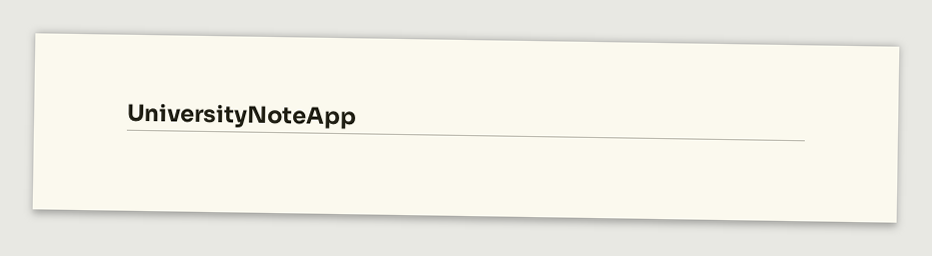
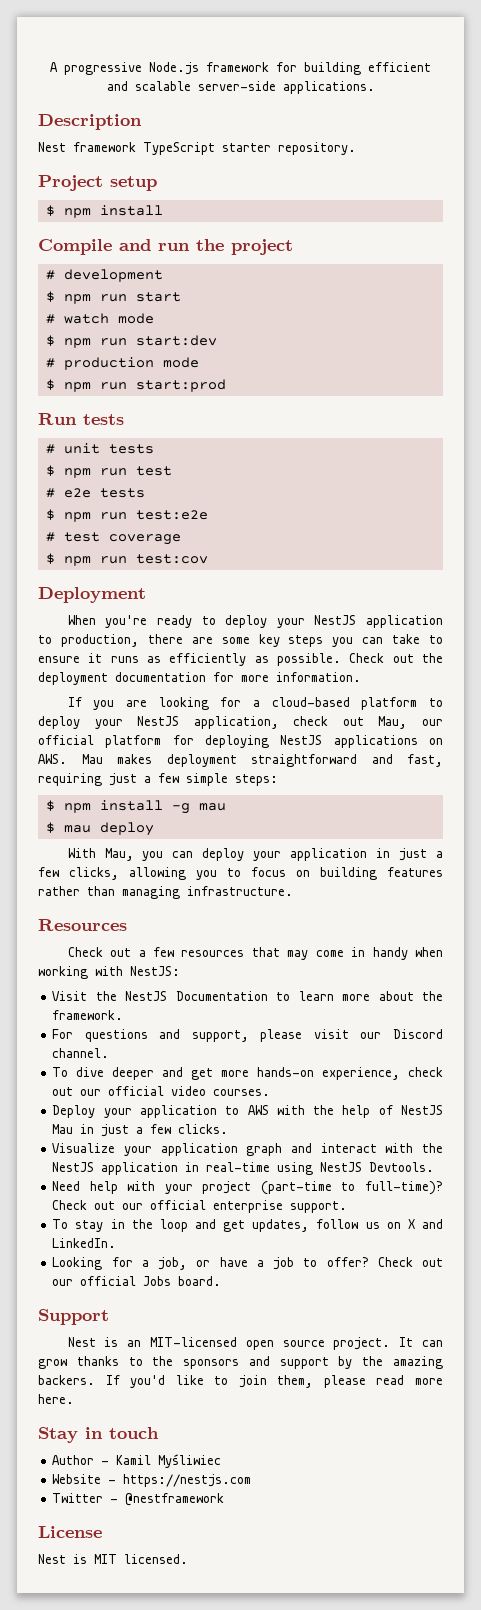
[126,102,357,130] UniversityNoteApp -> [50,62,431,75] [106,81,375,94] [38,114,142,130] [38,142,356,155] [38,175,157,191] [45,205,163,218] [38,239,293,255] [45,269,163,282] [45,291,181,304] [45,313,154,324] [45,335,217,348] [45,357,199,370] [45,379,226,392] [38,413,124,425] [45,443,154,454] [45,465,172,478] [45,488,145,498] [45,509,208,522] [45,532,181,545] [45,553,208,566] [38,587,146,603] [67,615,443,628] [38,634,443,647] [38,653,443,666] [38,672,361,685] [67,697,444,710] [38,716,443,729] [38,735,443,748] [38,754,443,767] [38,773,278,786] [45,800,226,814] [45,822,154,836] [67,848,443,861] [38,867,443,880] [38,886,293,899] [38,919,127,931] [67,947,443,960] [38,966,180,979] [52,991,443,1001] [52,1010,124,1020] [52,1029,443,1042] [52,1048,110,1058] [52,1067,443,1080] [52,1086,271,1096] [52,1105,444,1118] [52,1124,229,1137] [52,1143,443,1156] [52,1162,435,1175] [52,1181,443,1195] [52,1200,348,1213] [52,1219,443,1232] [52,1238,117,1248] [52,1257,444,1270] [52,1276,222,1286] [38,1309,109,1325] [67,1337,444,1350] [38,1356,443,1369] [38,1375,443,1388] [38,1394,74,1404] [38,1427,159,1443] [52,1454,222,1468] [52,1474,252,1487] [52,1493,225,1506] [38,1526,102,1538] [38,1554,188,1564] A progressive Node.js framework for building efficient and scalable server-side applications. // Description // Nest framework TypeScript starter repository. // Project setup // $ npm install // Compile and run the project // # development // $ npm run start // # watch mode // $ npm run start:dev // # production mode // $ npm run start:prod // Run tests // # unit tests // $ npm run test // # e2e tests // $ npm run test:e2e // # test coverage // $ npm run test:cov // Deployment // When you're ready to deploy your NestJS application to production, there are some key steps you can take to ensure it runs as efficiently as possible. Check out the deployment documentation for more information. // If you are looking for a cloud-based platform to deploy your NestJS application, check out Mau, our official platform for deploying NestJS applications on AWS. Mau makes deployment straightforward and fast, requiring just a few simple steps: // $ npm install -g mau // $ mau deploy // With Mau, you can deploy your application in just a few clicks, allowing you to focus on building features rather than managing infrastructure. // Resources // Check out a few resources that may come in handy when working with NestJS: // Visit the NestJS Documentation to learn more about the framework. // For questions and support, please visit our Discord channel. // To dive deeper and get more hands-on experience, check out our official video courses. // Deploy your application to AWS with the help of NestJS Mau in just a few clicks. // Visualize your application graph and interact with the NestJS application in real-time using NestJS Devtools. // Need help with your project (part-time to full-time)? Check out our official enterprise support. // To stay in the loop and get updates, follow us on X and LinkedIn. // Looking for a job, or have a job to offer? Check out our official Jobs board. // Support // Nest is an MIT-licensed open source project. It can grow thanks to the sponsors and support by the amazing backers. If you'd like to join them, please read more here. // Stay in touch // Author - Kamil Myśliwiec // Website - https://nestjs.com // Twitter - @nestframework // License // Nest is MIT licensed.

